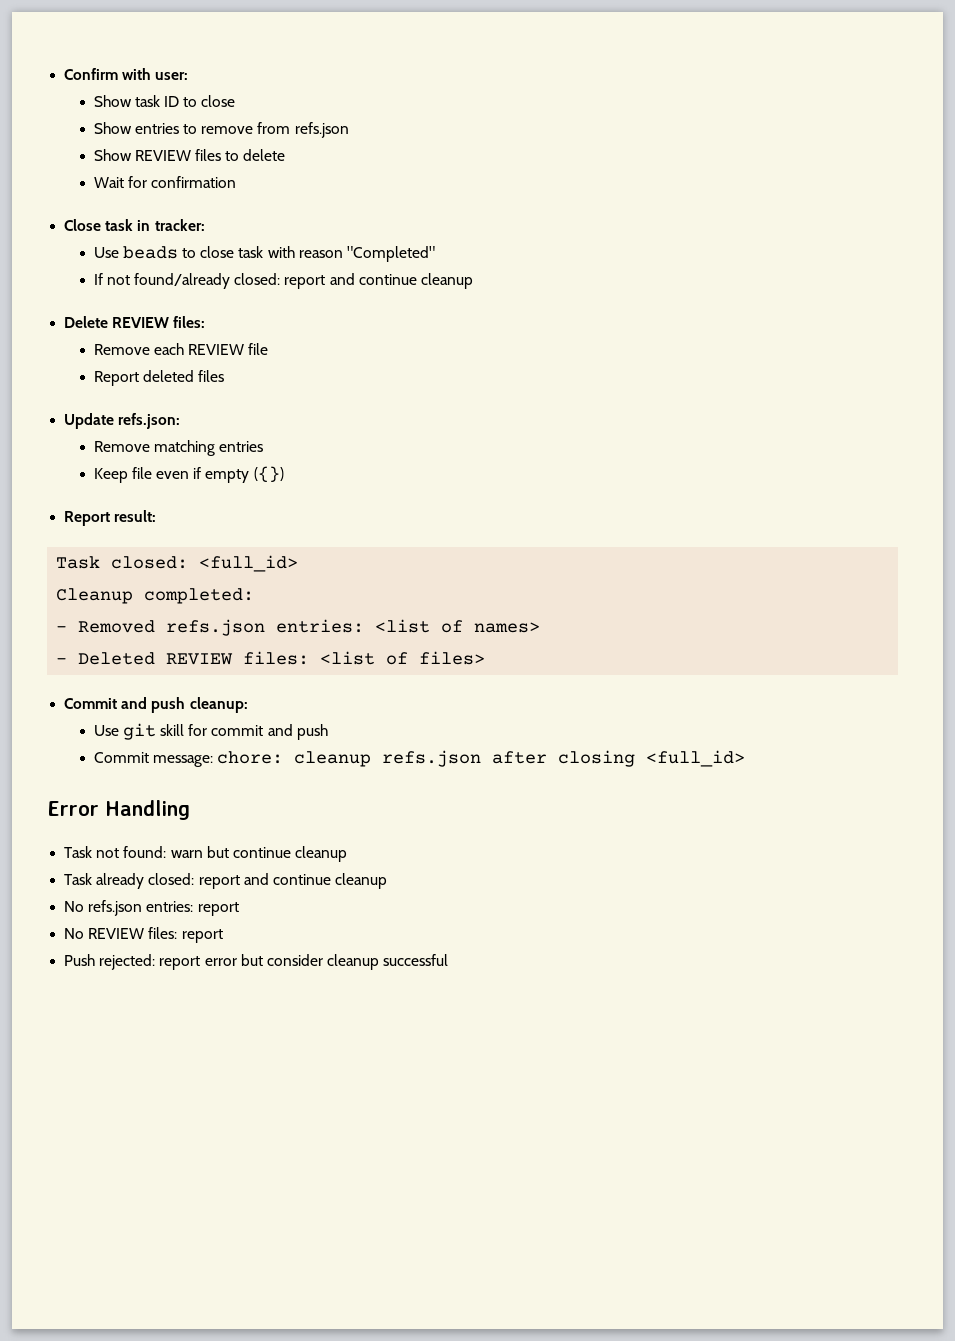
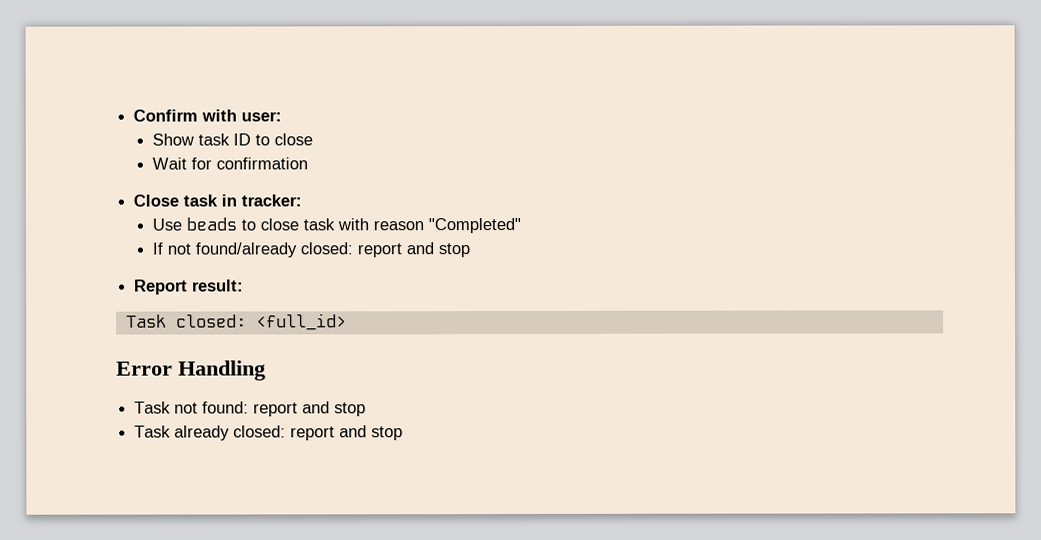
[93,122,349,138] [93,149,286,161] // Show entries to remove from refs.json // Show REVIEW files to delete -> (314, 139) none
[358,273,473,289] [64,316,206,328] [93,343,269,355] [93,370,224,386] [64,413,181,429] [93,440,263,456] [93,466,284,483] continue cleanup // Delete REVIEW files: // Remove each REVIEW file // Report deleted files // Update refs.json: // Remove matching entries // Keep file even if empty ({}) -> [438,243,471,258] stop
[56,588,255,604] [56,619,541,636] [56,651,486,665] [64,697,248,713] [93,723,328,740] [93,750,745,767] // Cleanup completed: // - Removed refs.json entries: <list of names> // - Deleted REVIEW files: <list of files> // Commit and push cleanup: // Use git skill for commit and push // Commit message: chore: cleanup refs.json after closing <full_id> -> (347, 322) none
[170,846,348,862] warn but continue cleanup -> [253,401,367,417] report and stop
[272,873,388,889] [64,900,239,916] [64,927,223,943] [64,954,449,970] continue cleanup // No refs.json entries: report // No REVIEW files: report // Push rejected: report error but consider cleanup successful -> [371,426,404,441] stop

